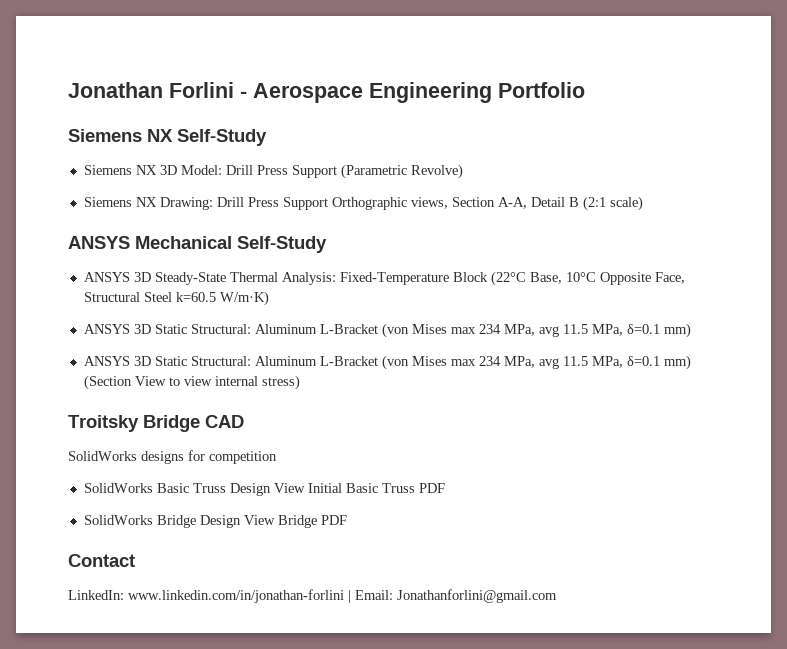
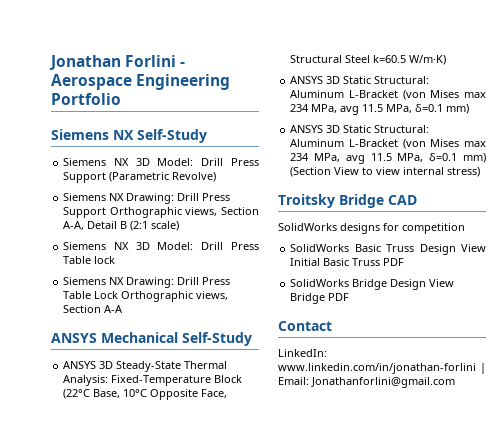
(643, 203) none -> [63,242,259,250] [63,256,116,264] [63,277,231,288] [63,291,229,302] [63,305,124,313] // Siemens NX 3D Model: Drill Press Table lock // Siemens NX Drawing: Drill Press Table Lock Orthographic views, Section A-A

